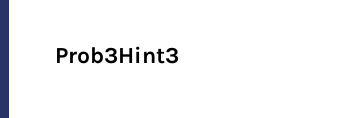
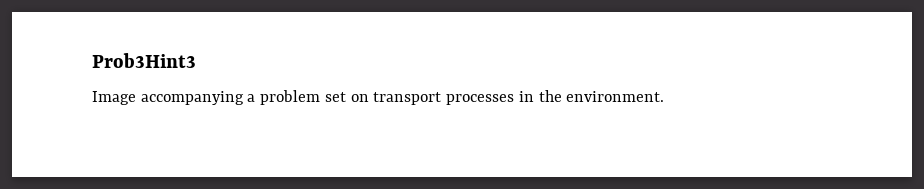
(179, 55) none -> [92,90,665,105] // Image accompanying a problem set on transport processes in the environment.

